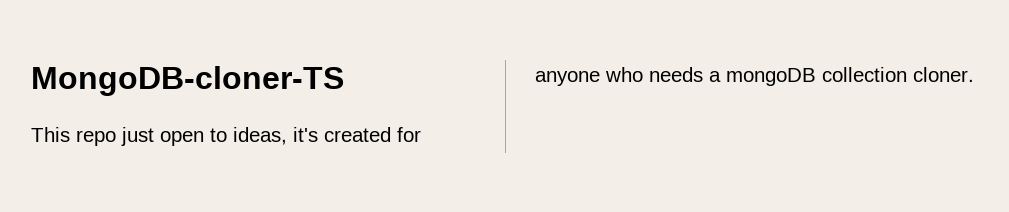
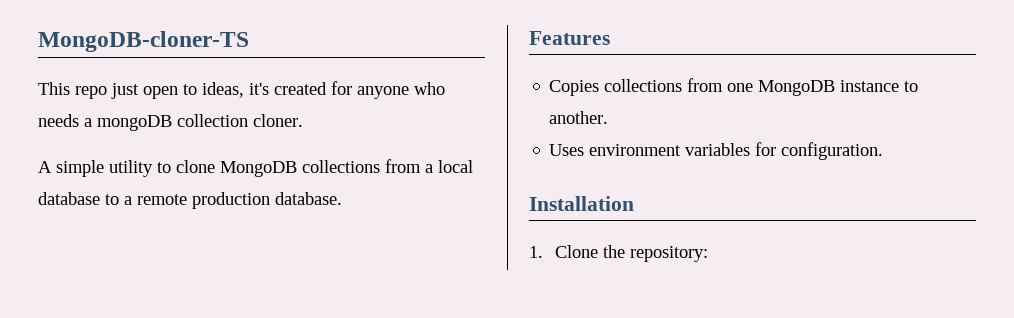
(974, 74) none -> [38,159,473,177] [38,192,342,209] [529,31,610,45] [549,78,919,96] [549,111,609,124] [549,142,884,160] [529,196,634,211] [529,245,708,262] // A simple utility to clone MongoDB collections from a local database to a remote production database. // Features // Copies collections from one MongoDB instance to another. // Uses environment variables for configuration. // Installation // 1. Clone the repository:

